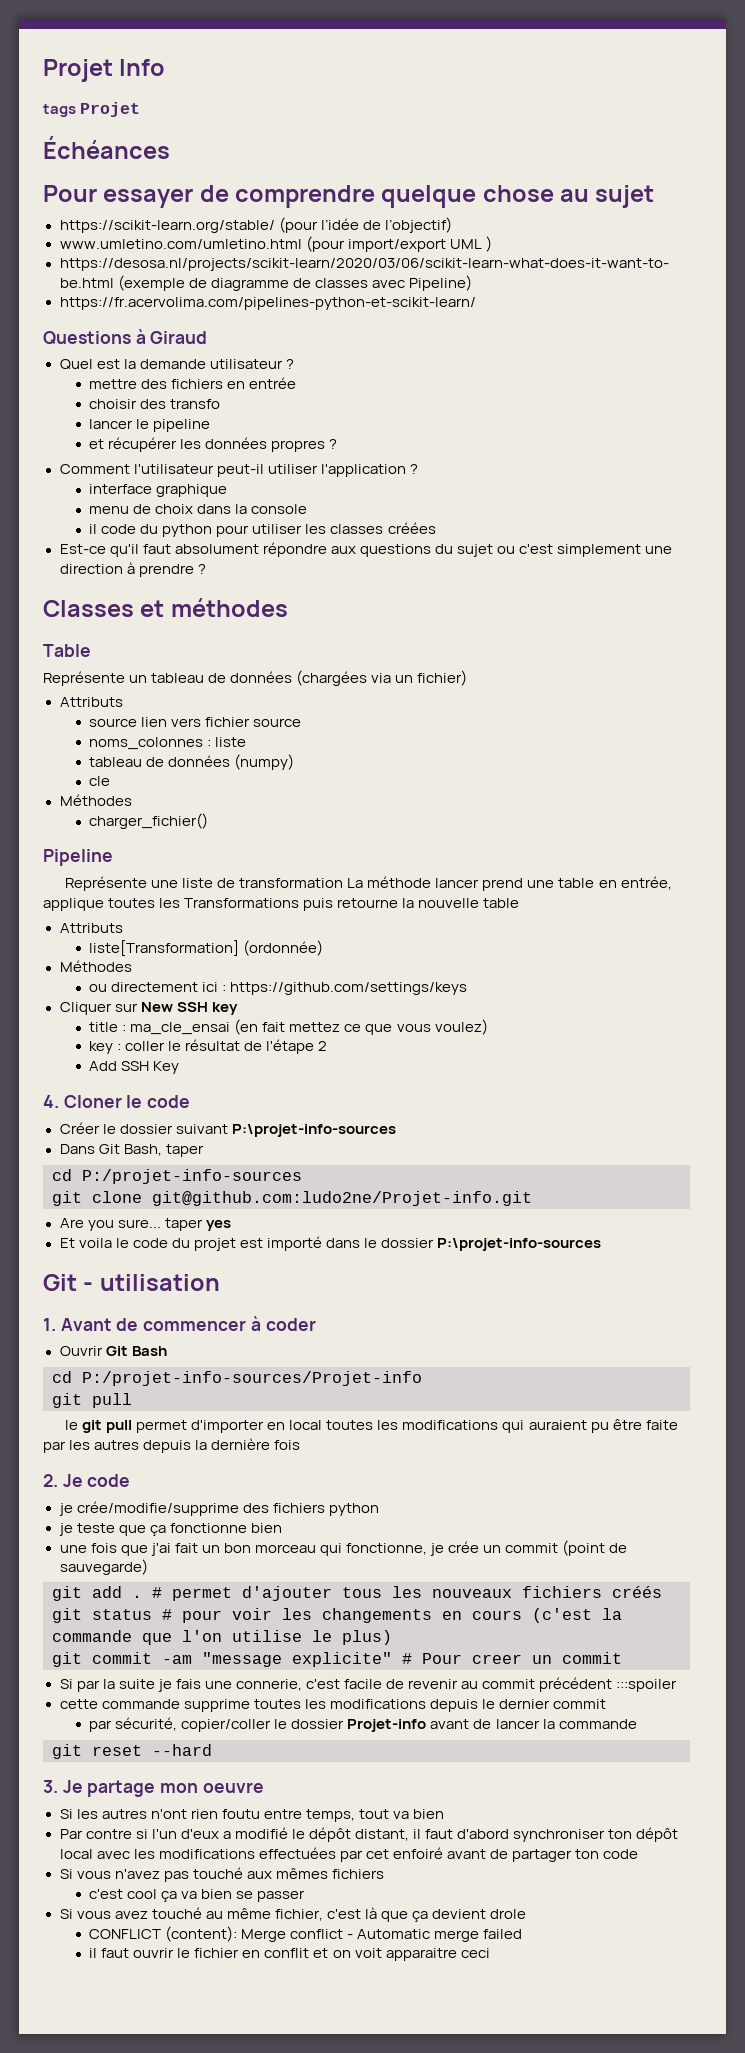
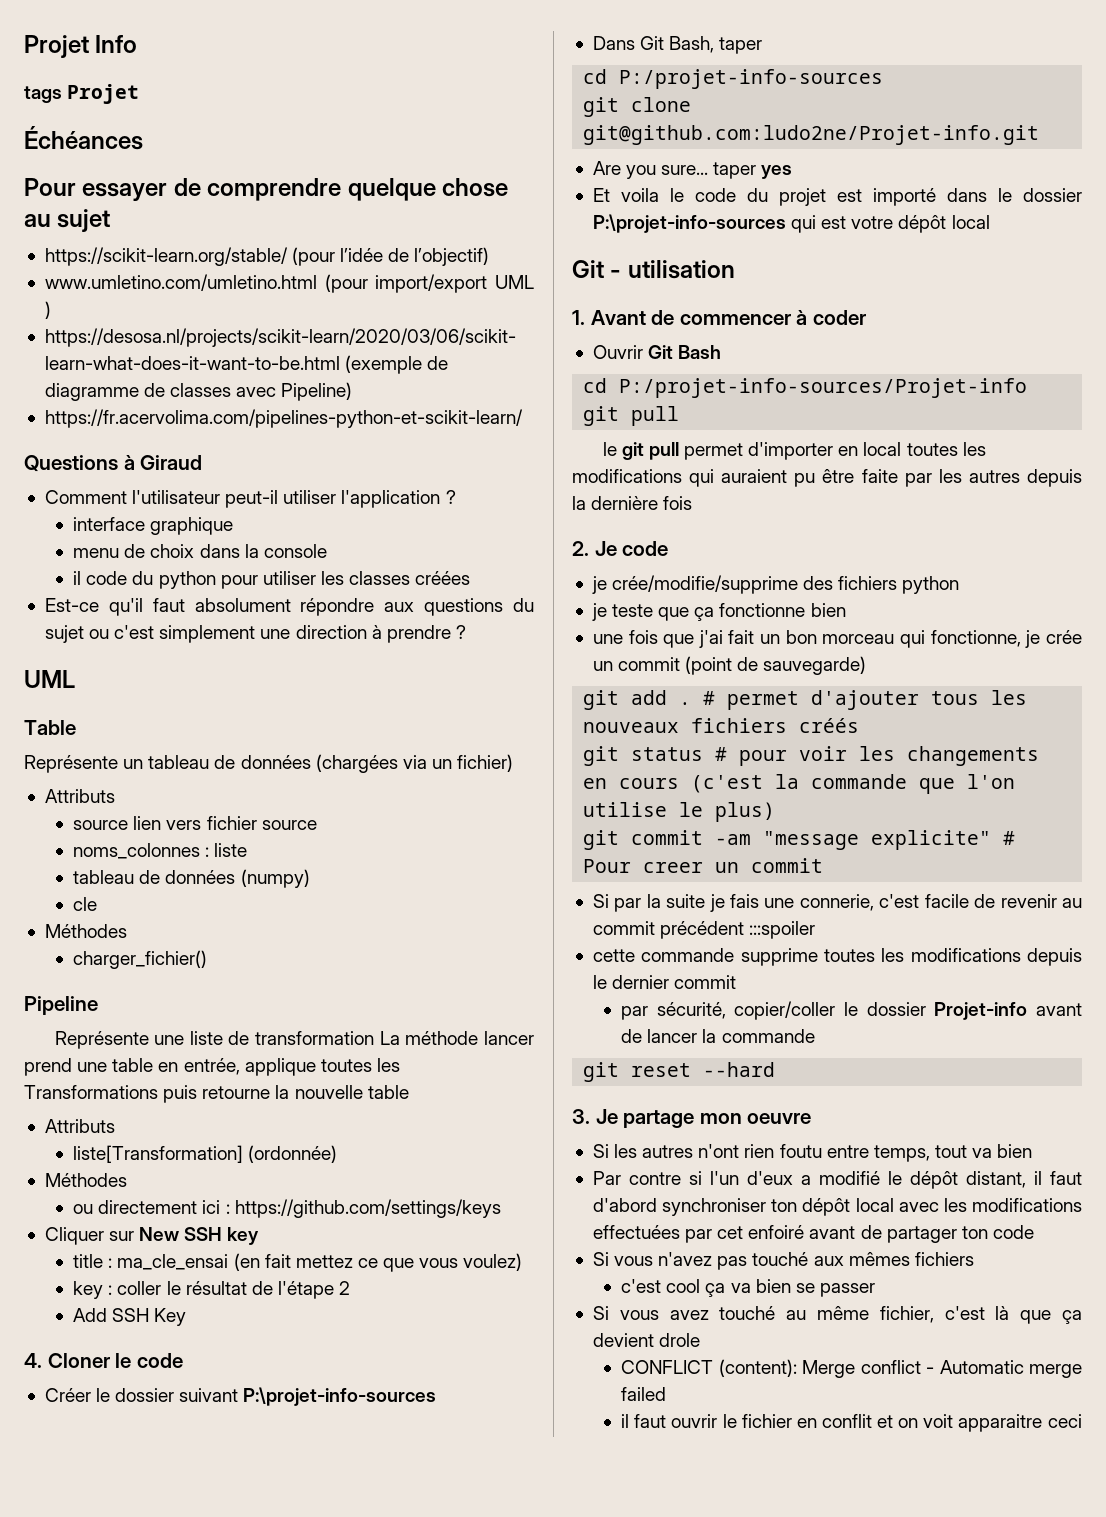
[59,359,294,370] [89,377,297,389] [89,399,221,409] [89,419,211,432] [89,437,338,452] // Quel est la demande utilisateur ? // mettre des fichiers en entrée // choisir des transfo // lancer le pipeline // et récupérer les données propres ? -> (203, 462) none
[43,598,288,617] Classes et méthodes -> [24,670,75,688] UML
(602, 1244) none -> [791,215,990,233] qui est votre dépôt local

